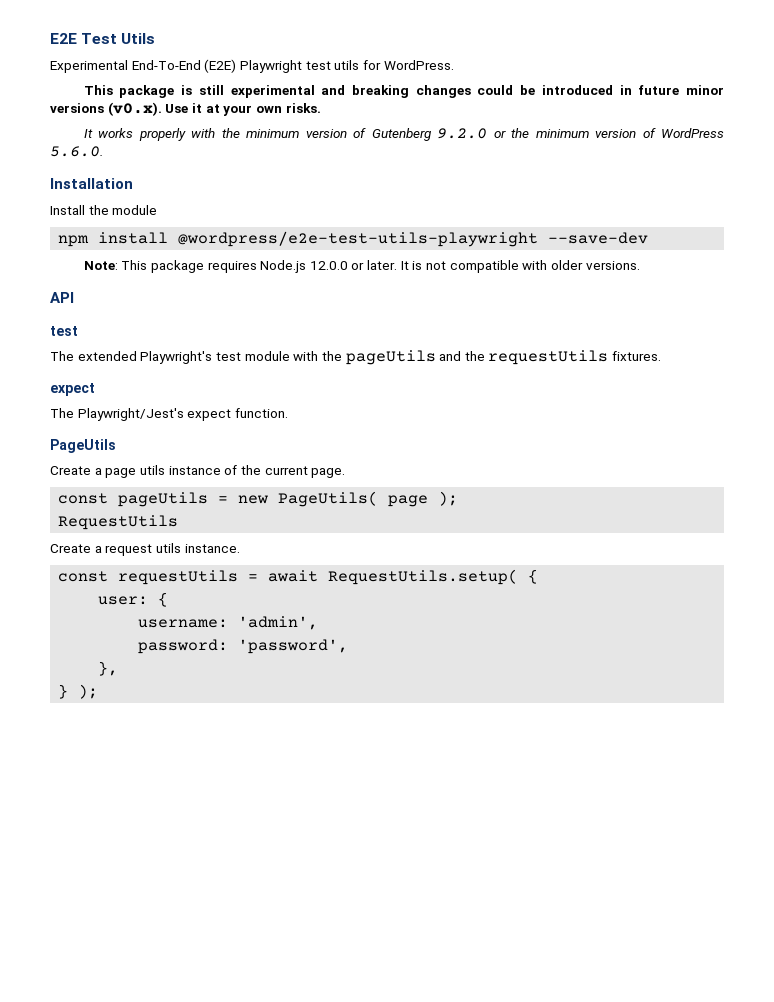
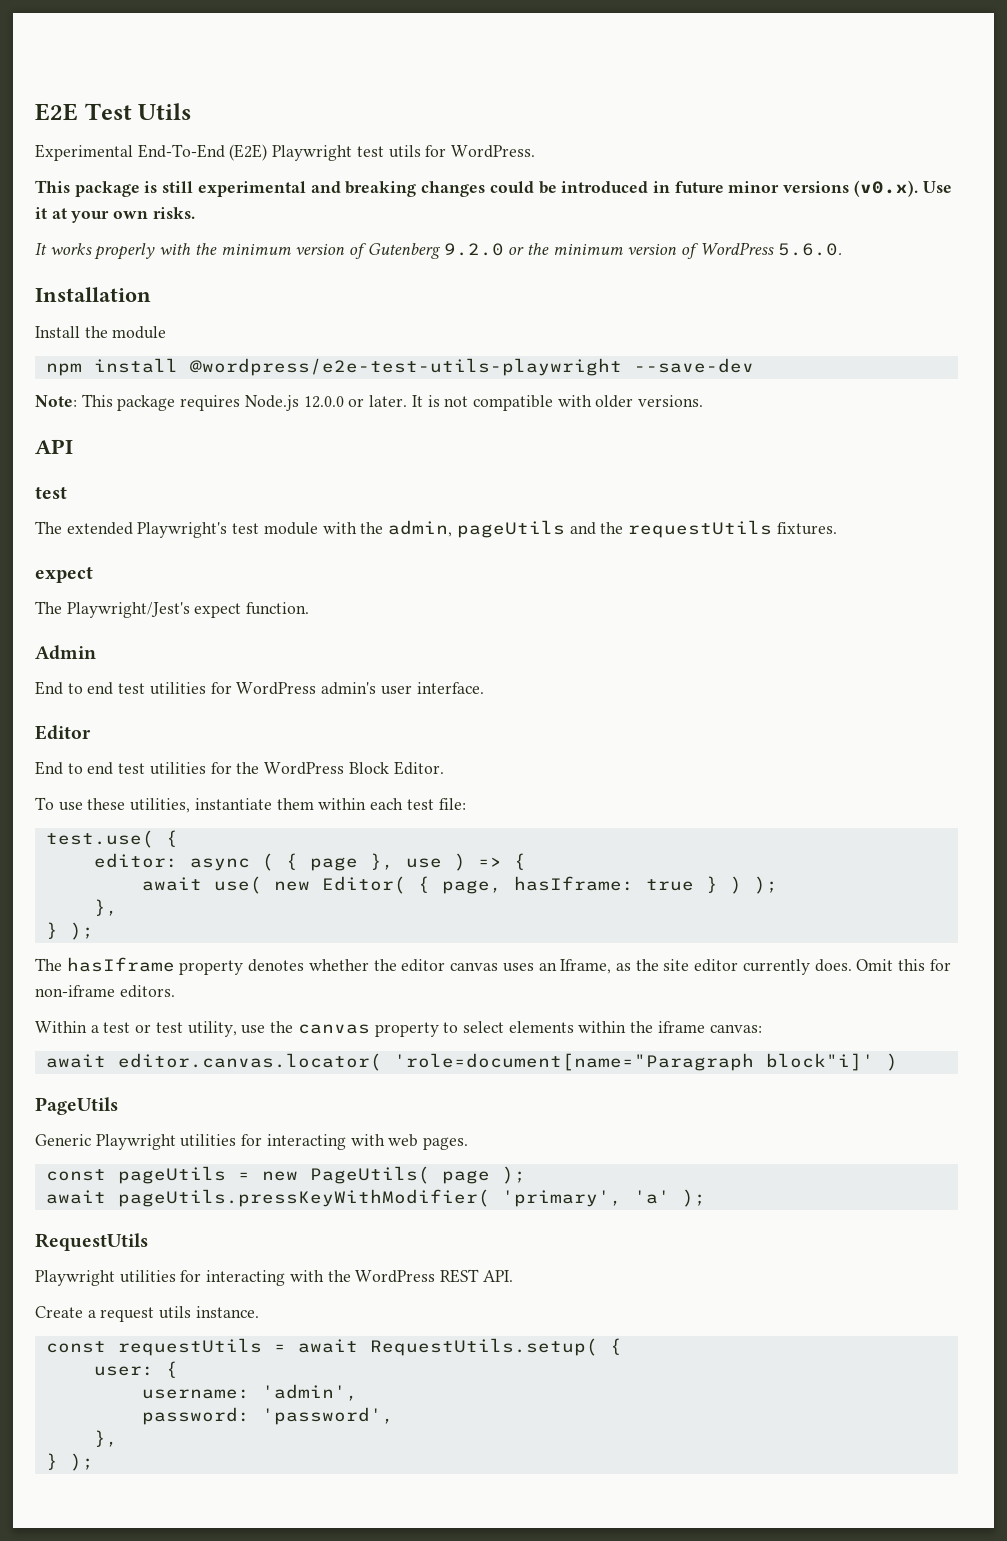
(342, 356) none -> [388,520,453,537] admin,
[50,439,116,453] [50,465,346,478] PageUtils // Create a page utils instance of the current page. -> [35,645,96,660] [35,681,484,695] [35,725,91,740] [35,761,444,775] [35,797,466,813] [45,830,178,848] [93,853,526,871] [141,876,778,894] [93,899,118,916] [45,922,94,940] [35,957,951,975] [35,985,175,998] [35,1021,762,1037] [45,1053,898,1071] [35,1097,118,1115] [35,1134,469,1150] Admin // End to end test utilities for WordPress admin's user interface. // Editor // End to end test utilities for the WordPress Block Editor. // To use these utilities, instantiate them within each test file: // test.use( { // editor: async ( { page }, use ) => { // await use( new Editor( { page, hasIframe: true } ) ); // }, // } ); // The hasIframe property denotes whether the editor canvas uses an Iframe, as the site editor currently does. Omit this for non-iframe editors. // Within a test or test utility, use the canvas property to select elements within the iframe canvas: // await editor.canvas.locator( 'role=document[name="Paragraph block"i]' ) // PageUtils // Generic Playwright utilities for interacting with web pages.
[58,515,179,530] RequestUtils -> [45,1189,706,1207] [35,1233,148,1251] [35,1269,513,1286] await pageUtils.pressKeyWithModifier( 'primary', 'a' ); // RequestUtils // Playwright utilities for interacting with the WordPress REST API.

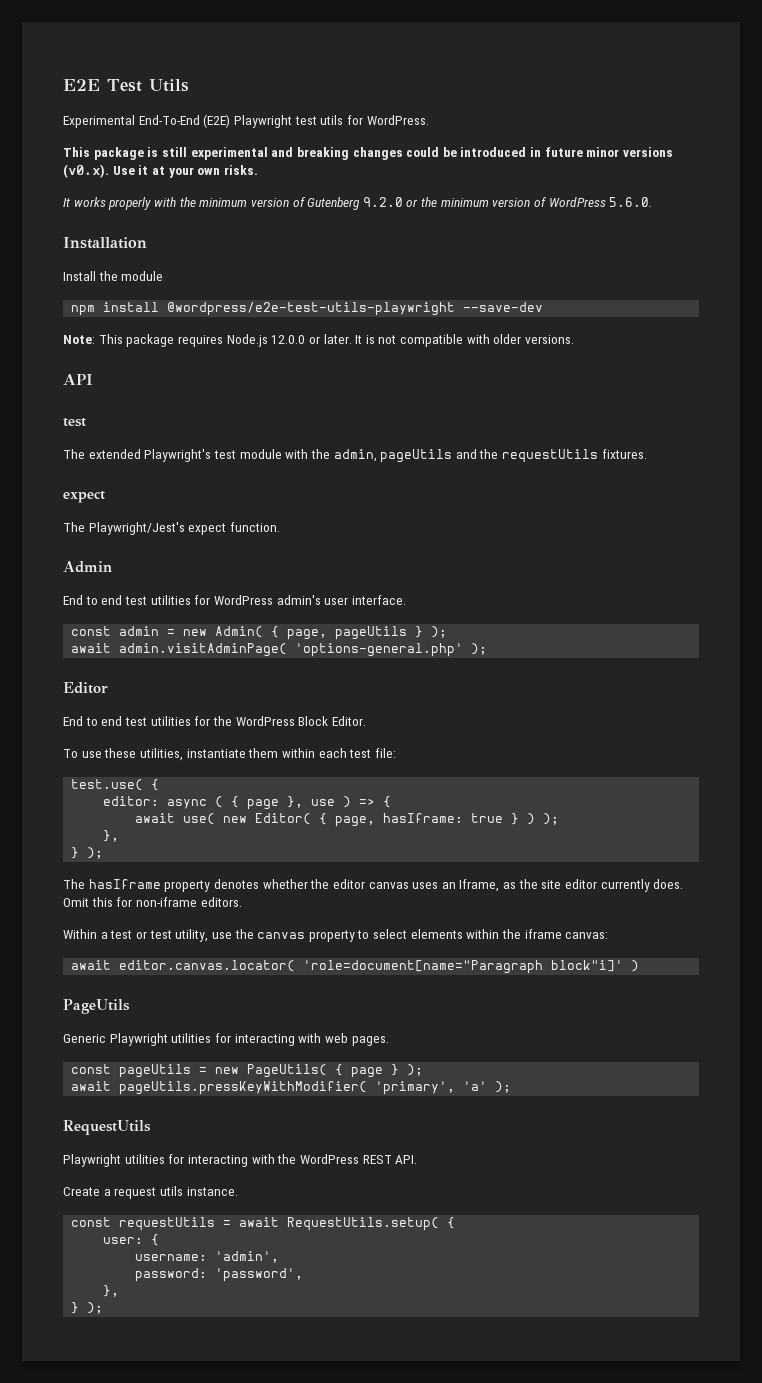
(484, 688) none -> [71,626,448,640] [71,643,488,657] // const admin = new Admin( { page, pageUtils } ); // await admin.visitAdminPage( 'options-general.php' );
[441,1170,490,1184] page -> [335,1064,400,1078] { page }

